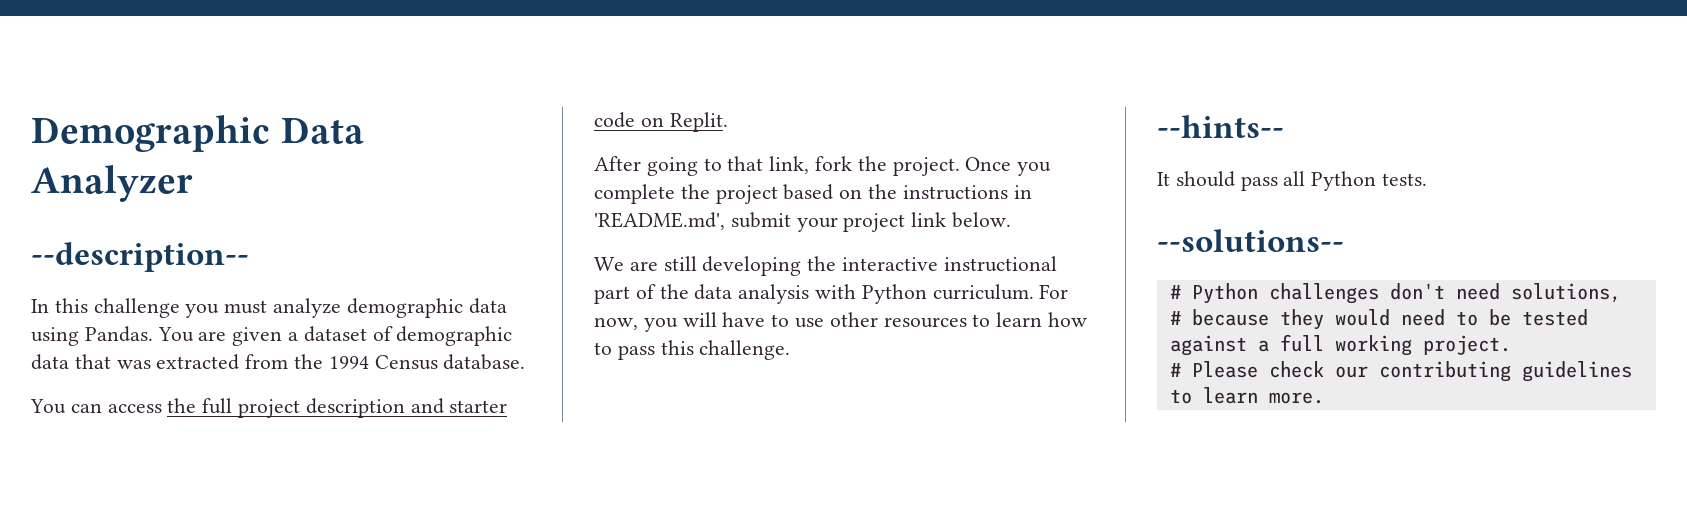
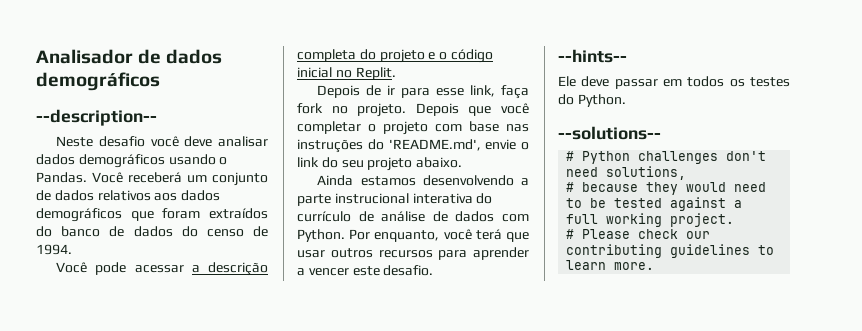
[31,115,364,152] [31,165,193,202] [31,242,249,272] [31,298,507,318] [31,326,513,346] [31,354,526,370] [30,398,508,418] [594,112,728,132] [594,156,1052,176] [594,184,1032,204] [594,212,1012,232] [594,256,1057,276] [594,284,1069,304] [594,312,1088,332] [594,340,791,360] [1157,115,1284,138] [1157,171,1428,191] Demographic Data Analyzer // --description-- // In this challenge you must analyze demographic data using Pandas. You are given a dataset of demographic data that was extracted from the 1994 Census database. // You can access the full project description and starter code on Replit. // After going to that link, fork the project. Once you complete the project based on the instructions in 'README.md', submit your project link below. // We are still developing the interactive instructional part of the data analysis with Python curriculum. For now, you will have to use other resources to learn how to pass this challenge. // --hints-- // It should pass all Python tests. -> [36,49,223,64] [36,72,160,91] [36,109,157,126] [56,136,268,147] [36,154,228,168] [36,172,268,186] [36,190,221,201] [36,208,268,222] [36,226,268,237] [36,244,72,255] [56,262,268,276] [297,49,493,63] [297,67,396,80] [317,85,529,99] [297,103,529,117] [297,121,529,135] [297,139,529,153] [297,157,463,171] [317,175,529,186] [297,193,493,206] [297,211,529,222] [297,229,529,242] [297,247,529,260] [297,265,434,276] [558,49,627,63] [558,76,790,89] [558,94,626,107] Analisador de dados demográficos // --description-- // Neste desafio você deve analisar dados demográficos usando o Pandas. Você receberá um conjunto de dados relativos aos dados demográficos que foram extraídos do banco de dados do censo de 1994. // Você pode acessar a descrição completa do projeto e o código inicial no Replit. // Depois de ir para esse link, faça fork no projeto. Depois que você completar o projeto com base nas instruções do 'README.md', envie o link do seu projeto abaixo. // Ainda estamos desenvolvendo a parte instrucional interativa do currículo de análise de dados com Python. Por enquanto, você terá que usar outros recursos para aprender a vencer este desafio. // --hints-- // Ele deve passar em todos os testes do Python.

